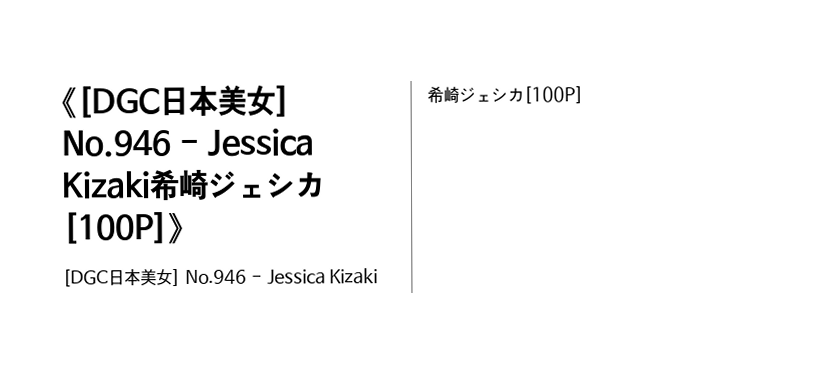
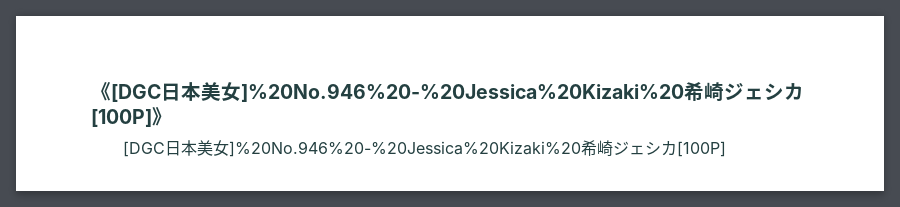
[275,84,291,118] [61,128,314,158] [61,171,151,199] ] No.946 - Jessica Kizaki -> [241,83,684,102] ]%20No.946%20-%20Jessica%20Kizaki%20
[172,268,379,287] ] No.946 - Jessica Kizaki -> [229,141,582,157] ]%20No.946%20-%20Jessica%20Kizaki%20

